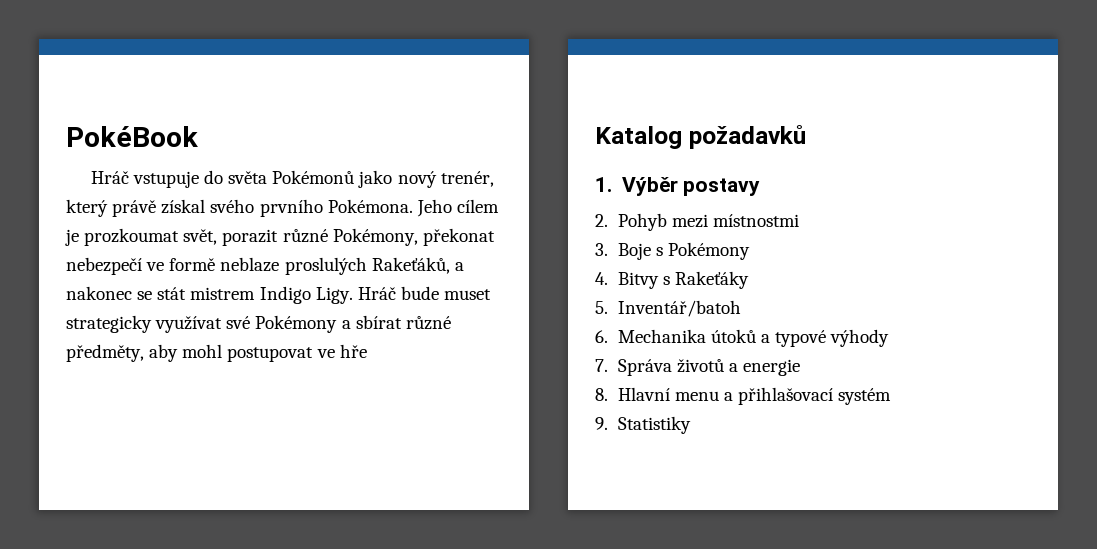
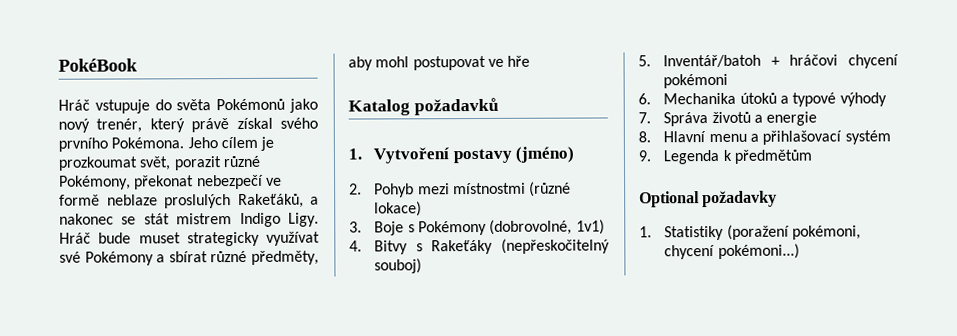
[621,177,678,196] Výběr -> [373,147,450,164] Vytvoření
(761, 187) none -> [515,146,575,163] (jméno)
(800, 220) none -> [529,181,572,197] [374,201,423,217] (různé lokace)
(751, 251) none -> [489,219,605,235] (dobrovolné, 1v1)
(750, 280) none -> [501,238,610,254] [374,258,423,274] (nepřeskočitelný souboj)
(741, 308) none -> [770,54,899,69] [663,73,729,89] + hráčovi chycení pokémoni
[617,416,691,434] Statistiky -> [663,149,812,165] [639,190,778,208] [639,224,861,241] [664,243,800,260] Legenda k předmětům // Optional požadavky // 1. Statistiky (poražení pokémoni, chycení pokémoni...)

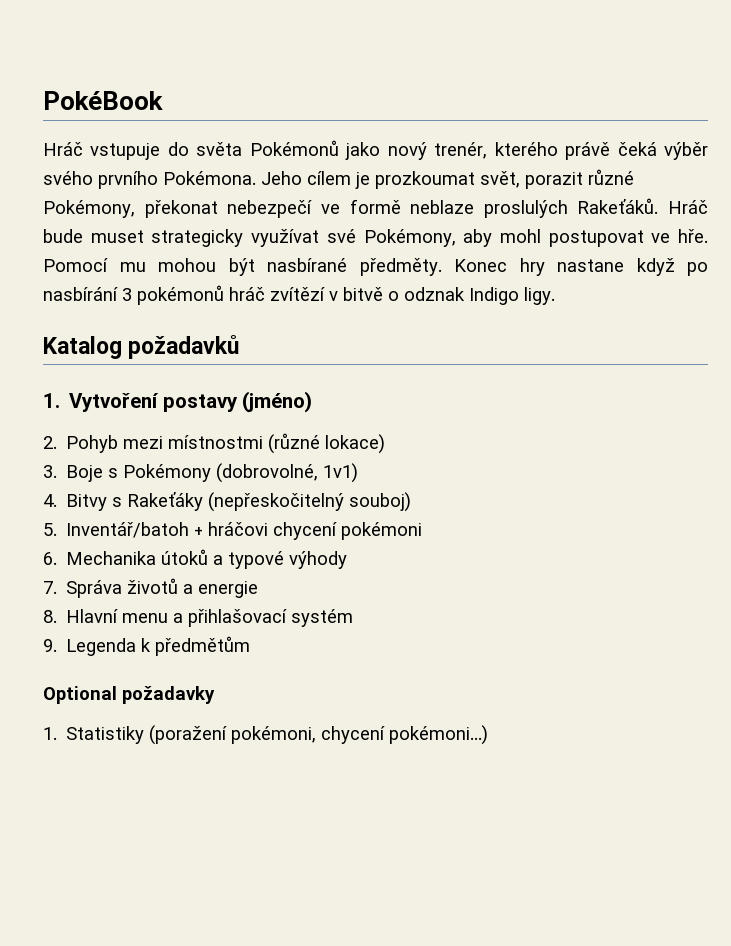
[149,117,273,133] který právě získal -> [494,142,709,160] kterého právě čeká výběr
[237,193,319,209] [59,212,319,228] Rakeťáků, a nakonec se stát mistrem Indigo Ligy. -> [577,198,659,214] Rakeťáků.
[84,250,319,266] [348,55,531,71] Pokémony a sbírat různé předměty, aby mohl postupovat ve hře -> [363,229,708,247] [43,258,708,276] [43,285,555,305] Pokémony, aby mohl postupovat ve hře. Pomocí mu mohou být nasbírané předměty. Konec hry nastane když po nasbírání 3 pokémonů hráč zvítězí v bitvě o odznak Indigo ligy.

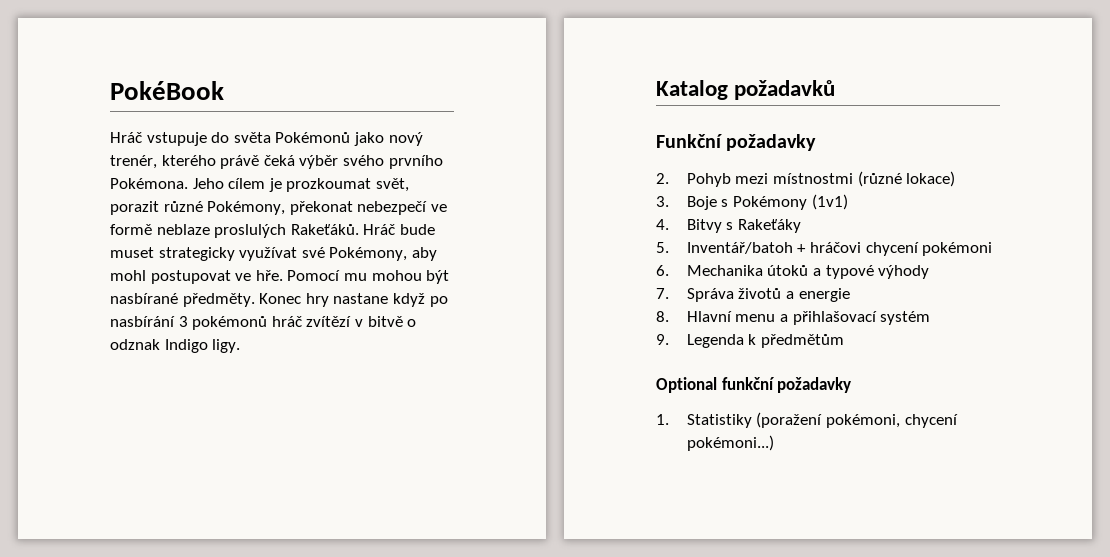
[43,391,313,413] 1. Vytvoření postavy (jméno) -> [656,134,817,151] Funkční požadavky
[216,463,359,483] (dobrovolné, 1v1) -> [811,194,848,210] (1v1)
[208,492,412,512] (nepřeskočitelný souboj) -> (801, 226) none
(117, 695) none -> [721,377,775,390] funkční

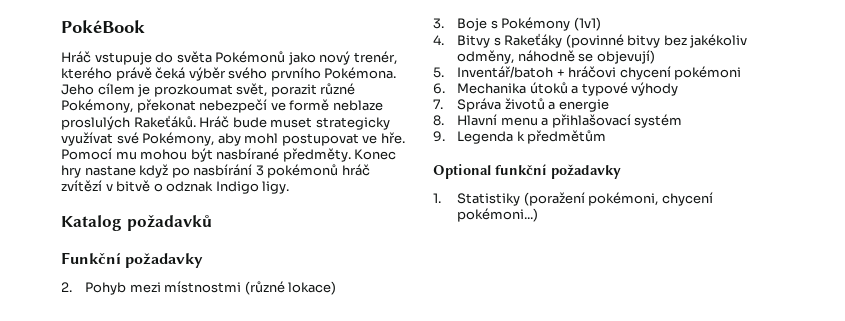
(801, 226) none -> [565,34,748,48] [457,50,655,64] (povinné bitvy bez jakékoliv odměny, náhodně se objevují)

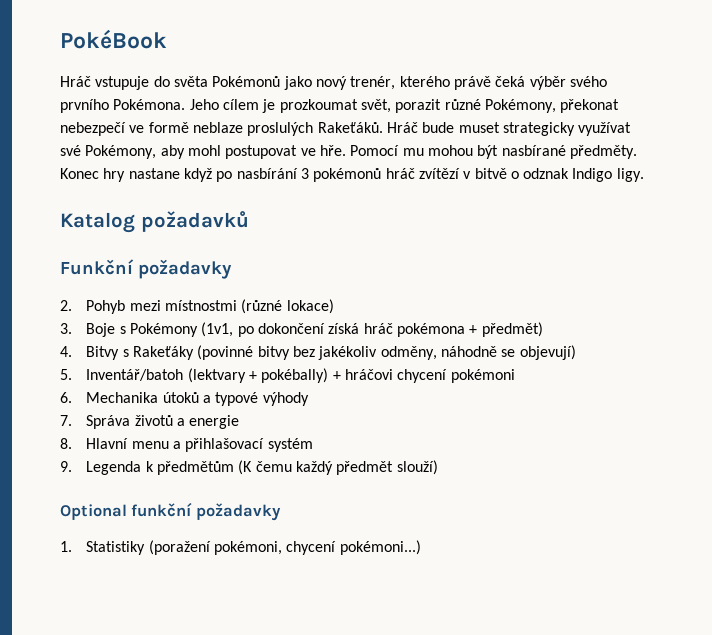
[573,17,601,31] (1v1) -> [201,322,543,337] (1v1, po dokončení získá hráč pokémona + předmět)
(554, 72) none -> [187,368,329,383] (lektvary + pokébally)
(607, 137) none -> [238,460,438,475] (K čemu každý předmět slouží)

